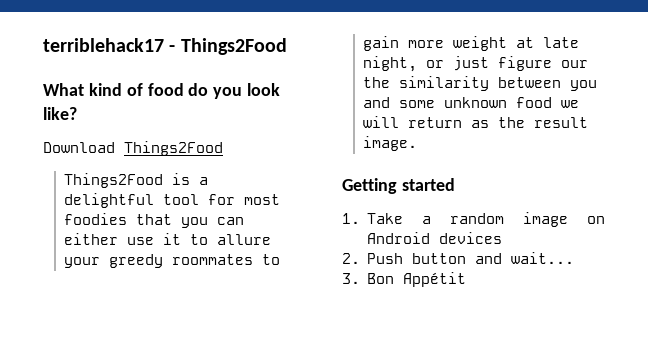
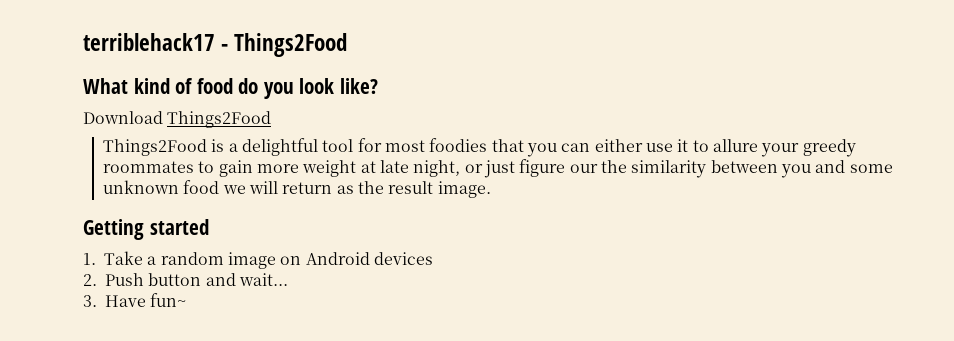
[367,272,467,287] Bon Appétit -> [105,293,187,307] Have fun~

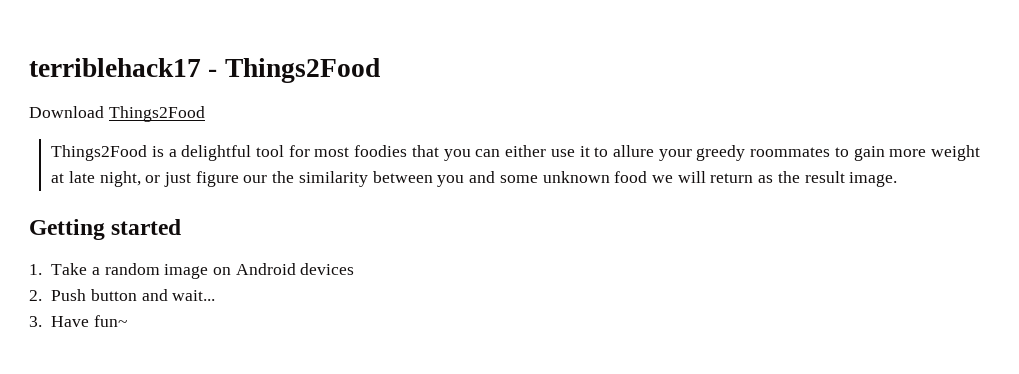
[83,78,378,99] // What kind of food do you look like? -> (380, 70) none

